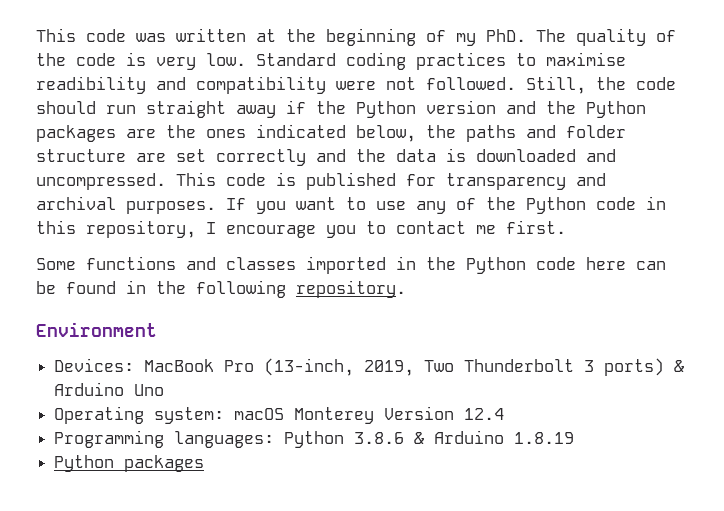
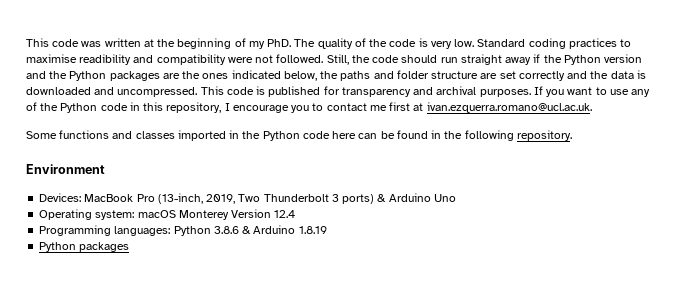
[506,220,566,234] first. -> [389,102,592,113] first at ivan.ezquerra.romano@ucl.ac.uk.

